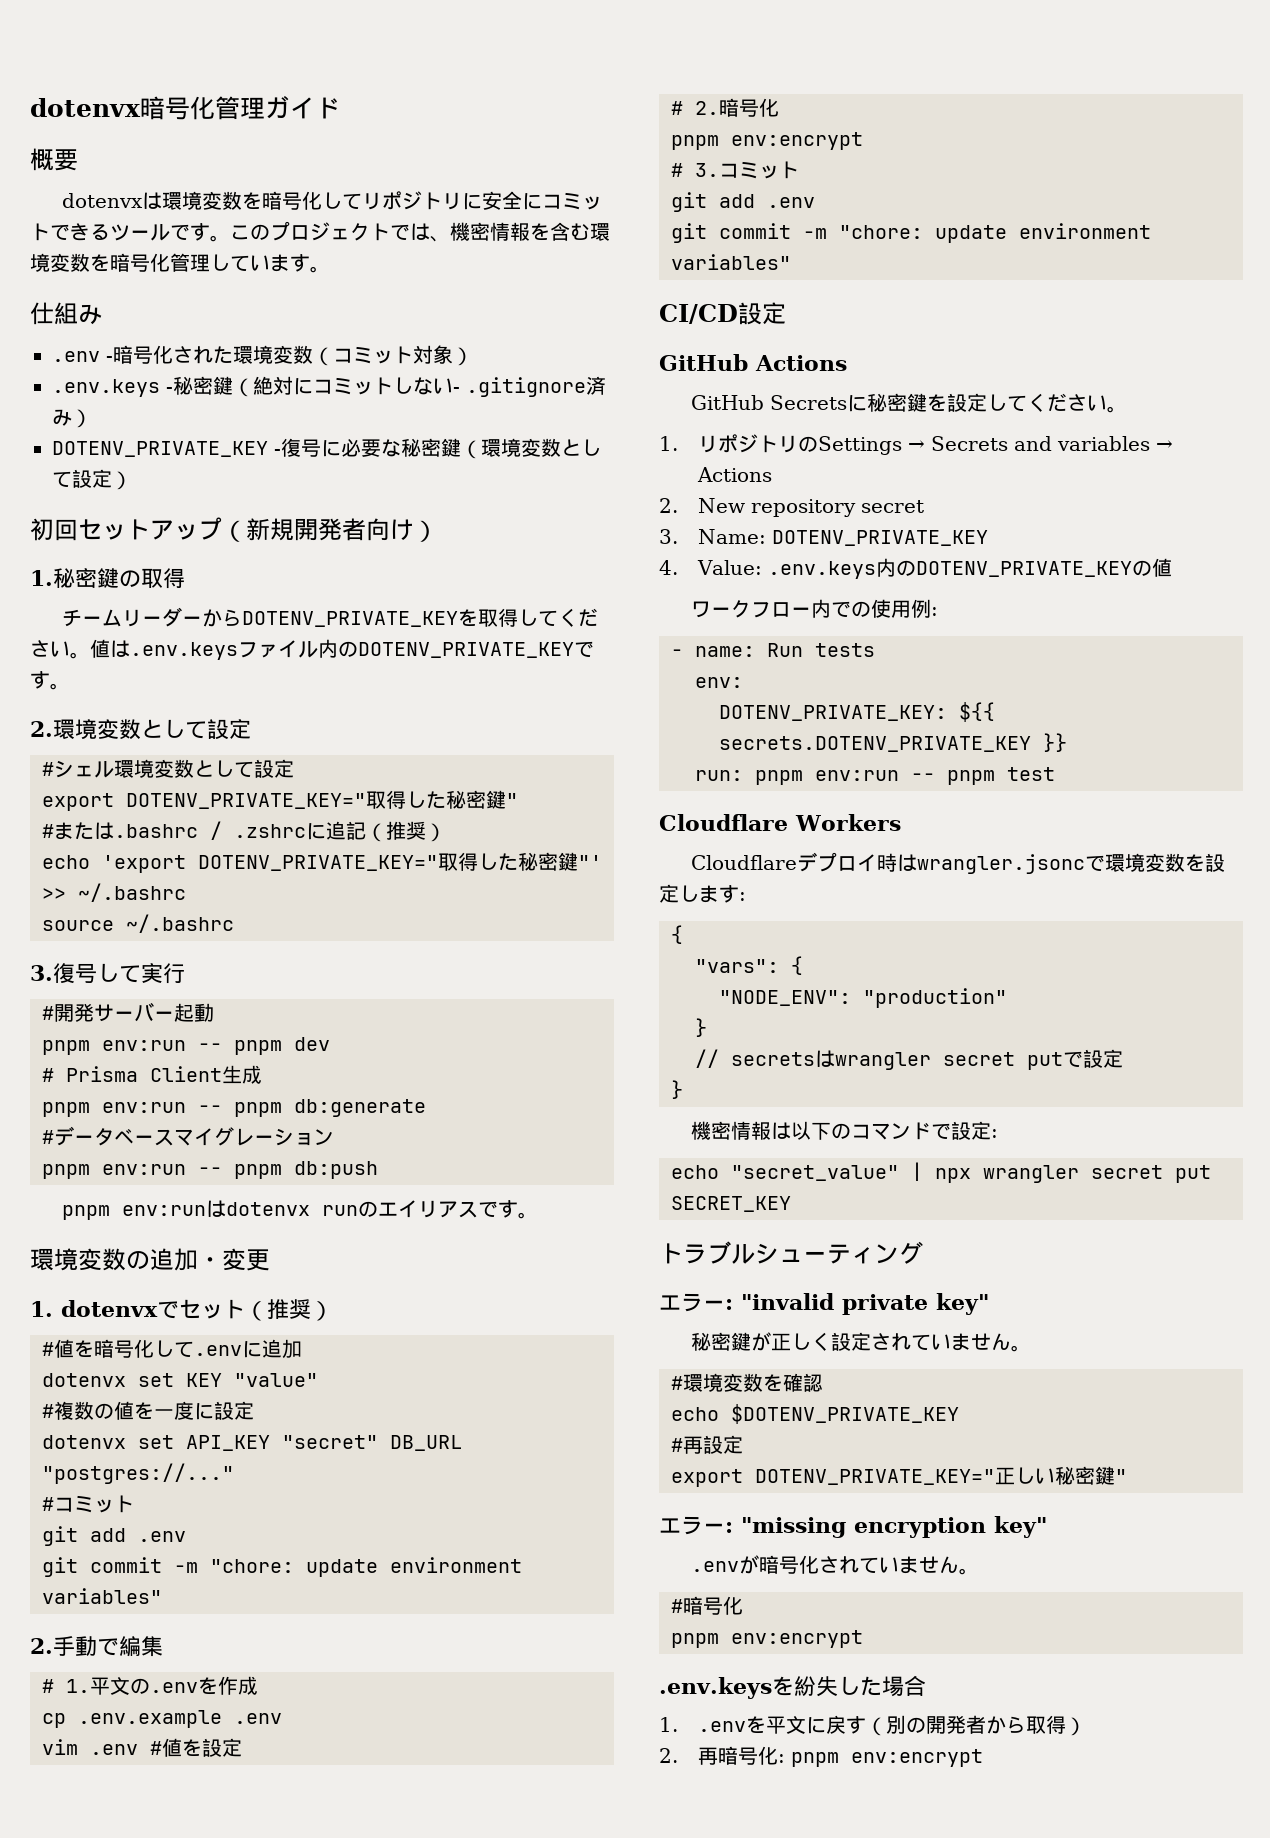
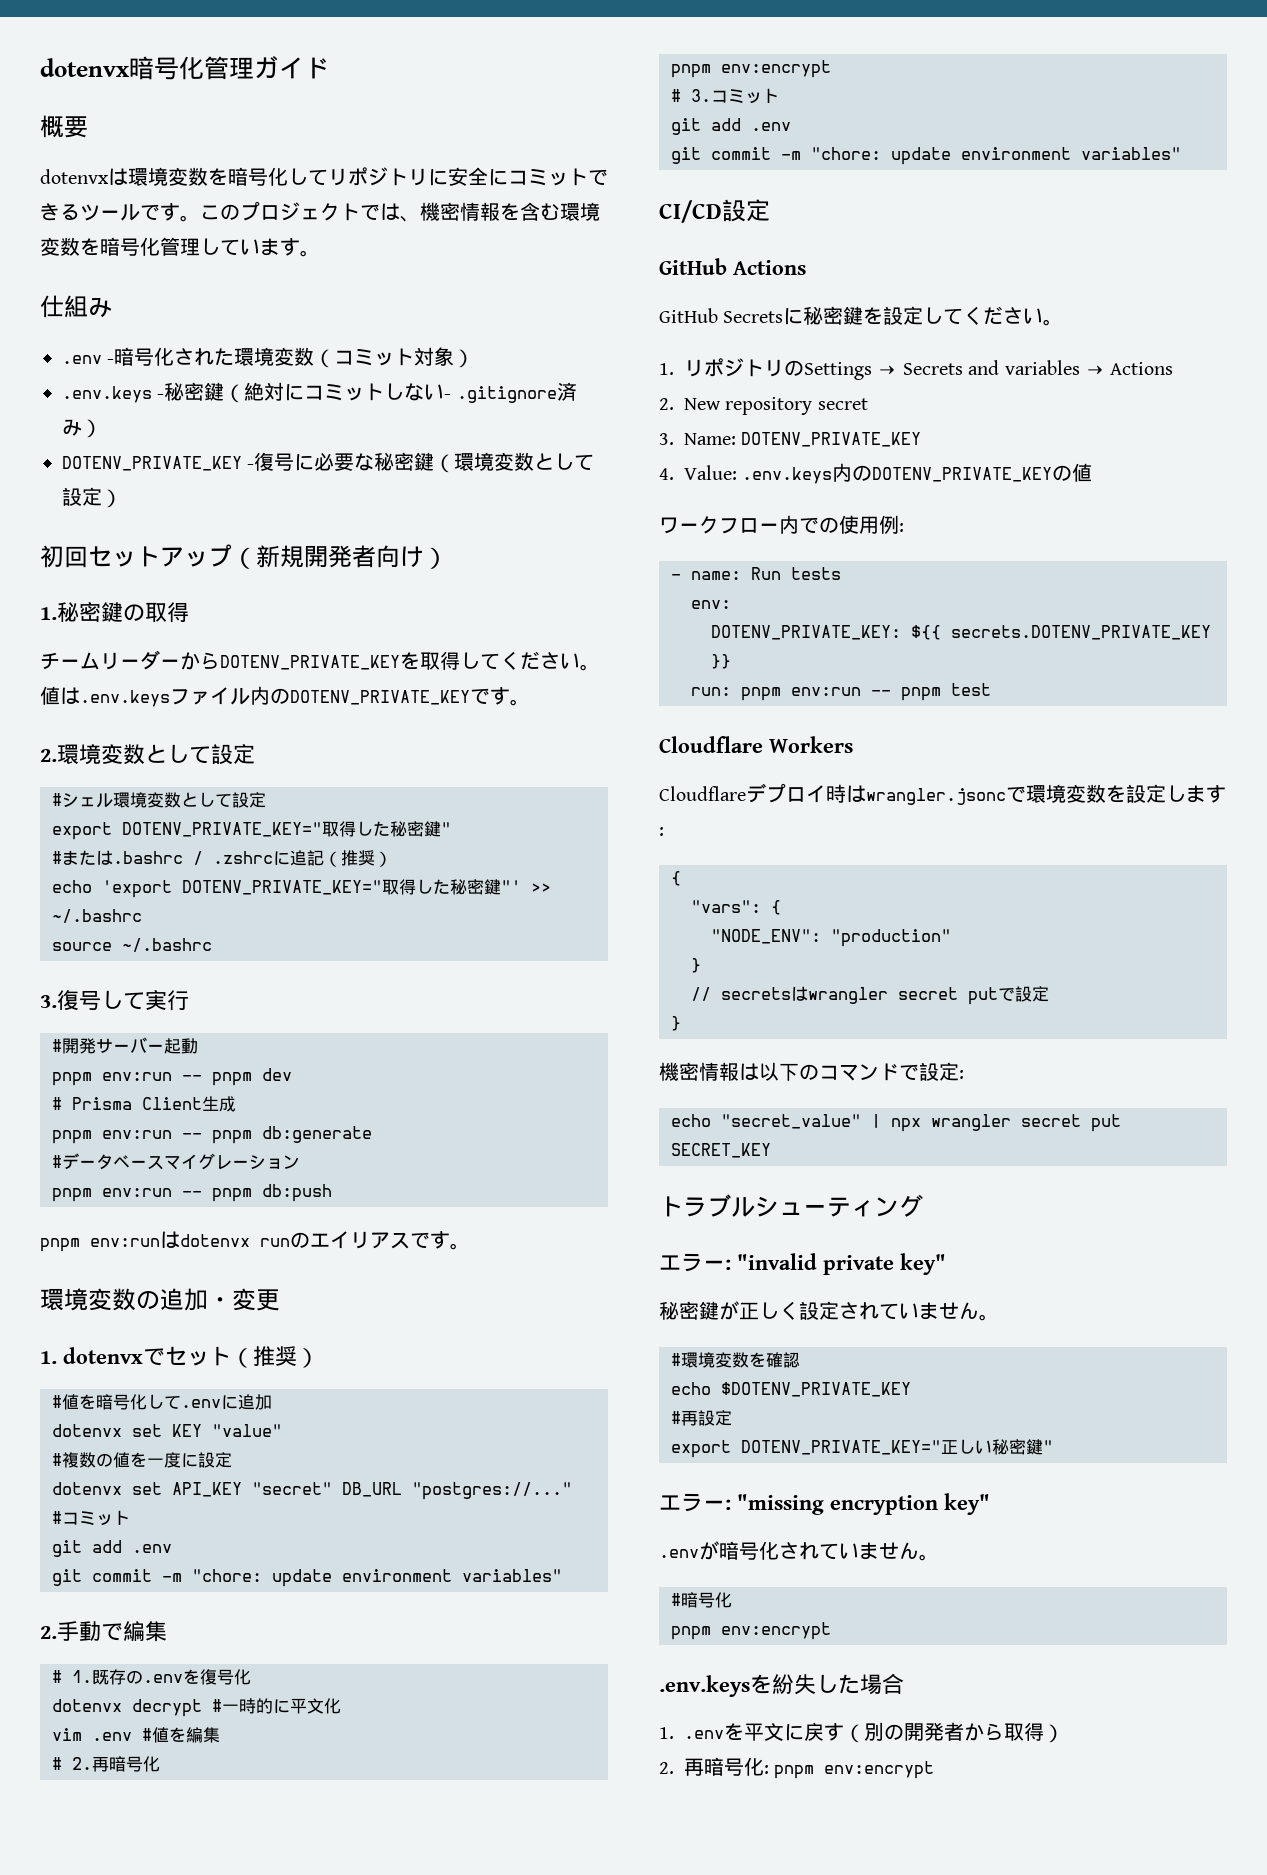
[90,1676,130,1695] 平文 -> [92,1669,126,1685] 既存
[218,1676,258,1695] [42,1710,282,1728] 作成 // cp .env.example .env -> [200,1669,251,1685] [52,1698,341,1717] 復号化 // dotenvx decrypt #一時的に平文化
[202,1738,242,1757] 設定 -> [186,1727,220,1743] 編集
(719, 108) none -> [92,1756,109,1772] 再

